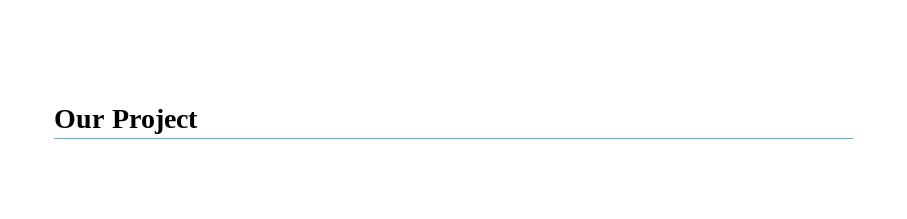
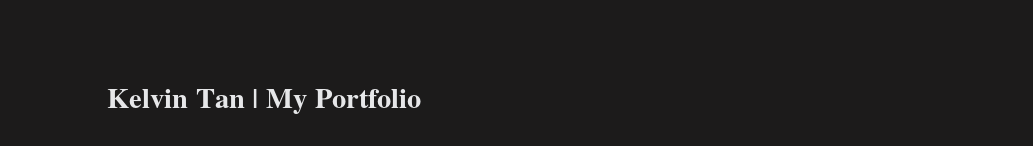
[54,109,198,134] Our Project -> [107,89,421,114] Kelvin Tan | My Portfolio

